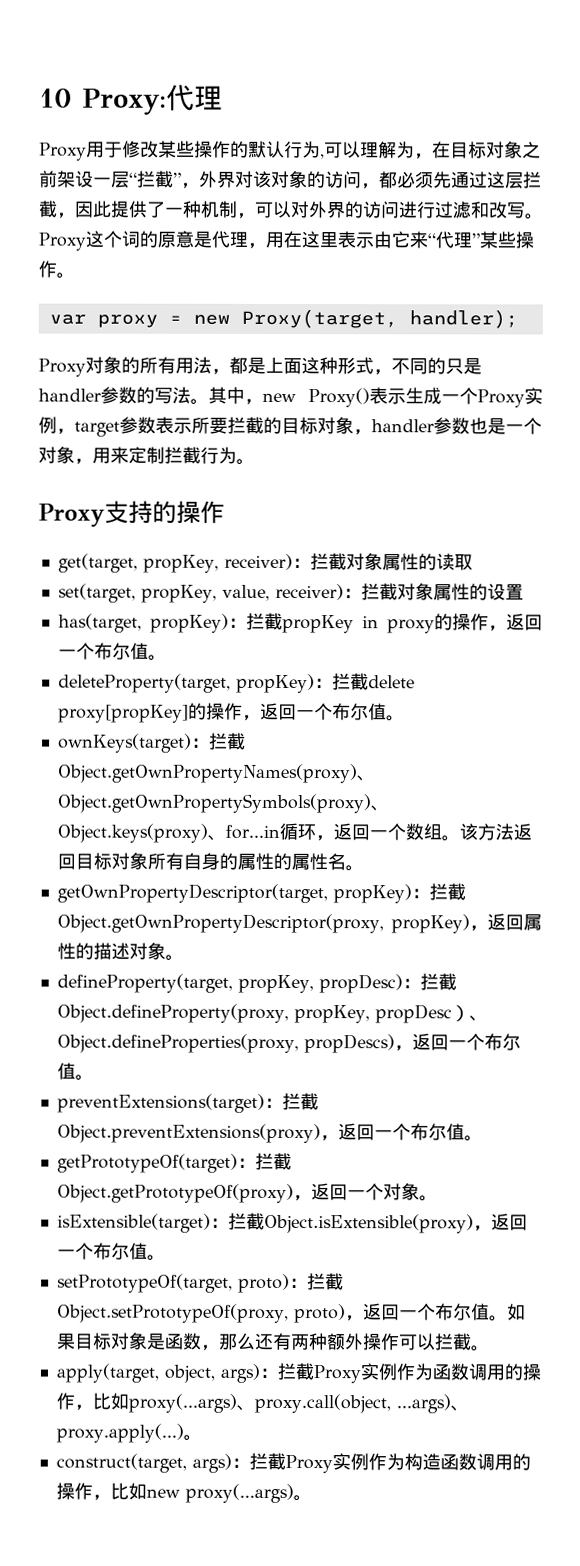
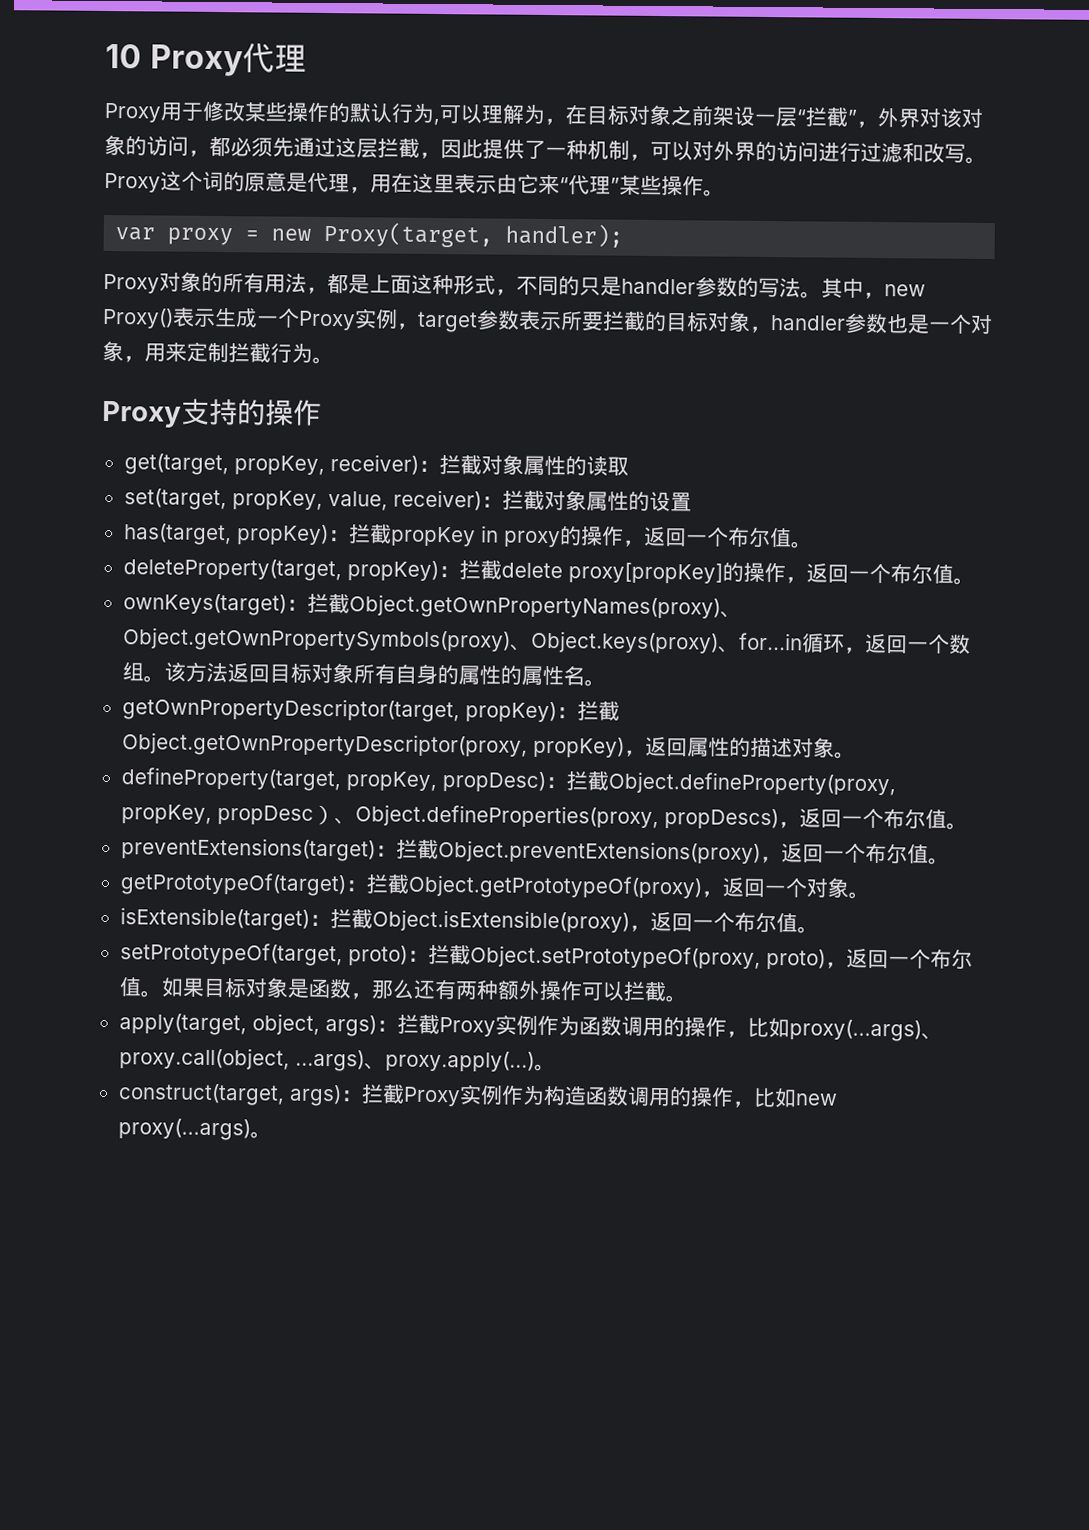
[82,88,167,115] Proxy: -> [149,44,243,77] Proxy

